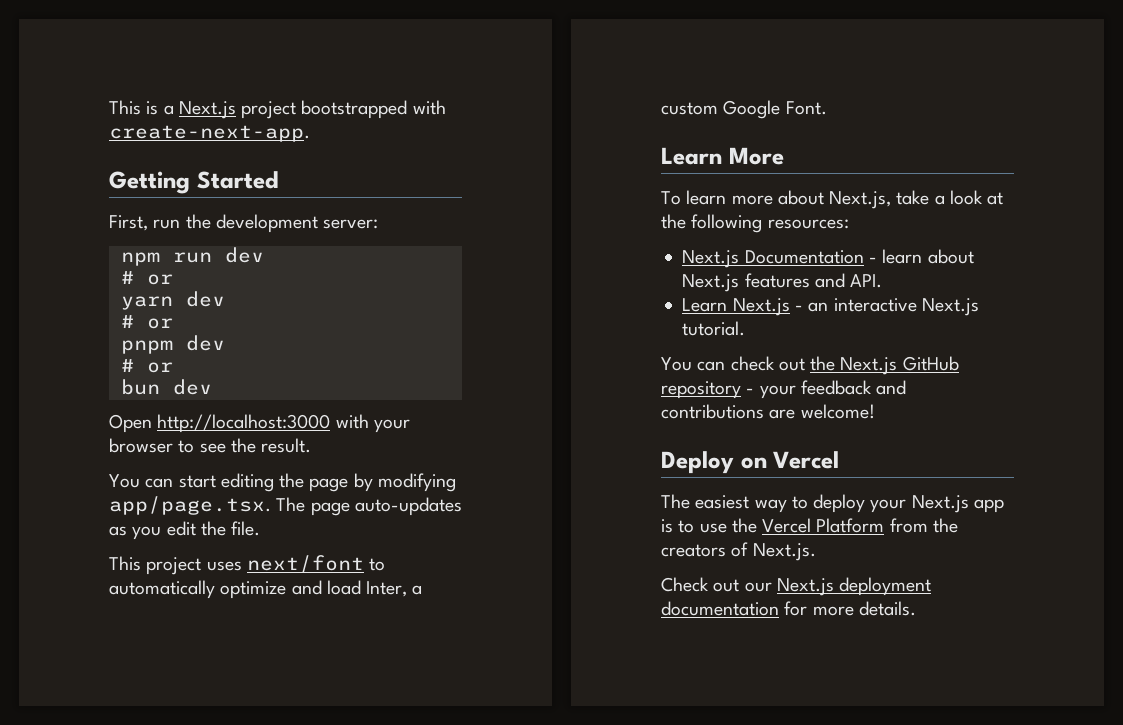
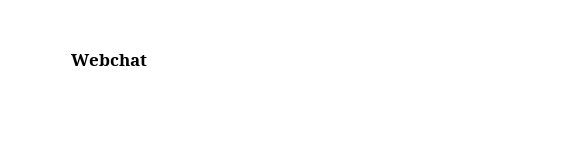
[109,100,446,119] [109,125,310,142] [109,171,279,194] [109,214,379,233] [120,247,264,266] [120,271,173,285] [120,291,225,310] [120,315,173,329] [120,335,225,354] [120,359,173,373] [120,379,212,395] [109,414,410,433] [109,438,312,453] [109,473,456,492] [109,496,462,516] [109,521,261,540] [109,555,386,575] [109,580,423,599] [661,100,827,119] [661,147,784,165] [661,190,1004,209] [661,214,849,233] [682,249,974,268] [682,273,883,292] [682,298,979,316] [682,321,746,336] [661,356,959,375] [661,380,907,399] [661,404,875,419] [661,451,840,474] [661,494,1004,513] [661,518,958,533] [661,542,816,561] [661,577,932,596] [661,601,916,616] This is a Next.js project bootstrapped with create-next-app. // Getting Started // First, run the development server: // npm run dev // # or // yarn dev // # or // pnpm dev // # or // bun dev // Open http://localhost:3000 with your browser to see the result. // You can start editing the page by modifying app/page.tsx. The page auto-updates as you edit the file. // This project uses next/font to automatically optimize and load Inter, a custom Google Font. // Learn More // To learn more about Next.js, take a look at the following resources: // Next.js Documentation - learn about Next.js features and API. // Learn Next.js - an interactive Next.js tutorial. // You can check out the Next.js GitHub repository - your feedback and contributions are welcome! // Deploy on Vercel // The easiest way to deploy your Next.js app is to use the Vercel Platform from the creators of Next.js. // Check out our Next.js deployment documentation for more details. -> [71,54,147,66] Webchat

